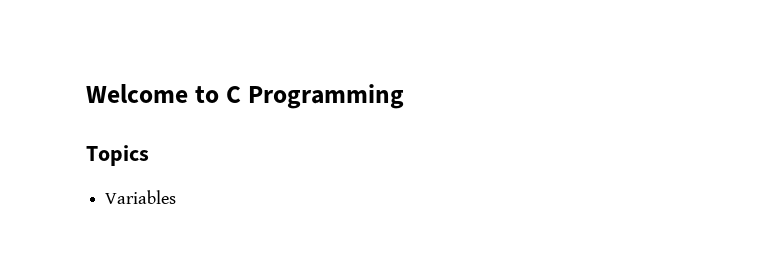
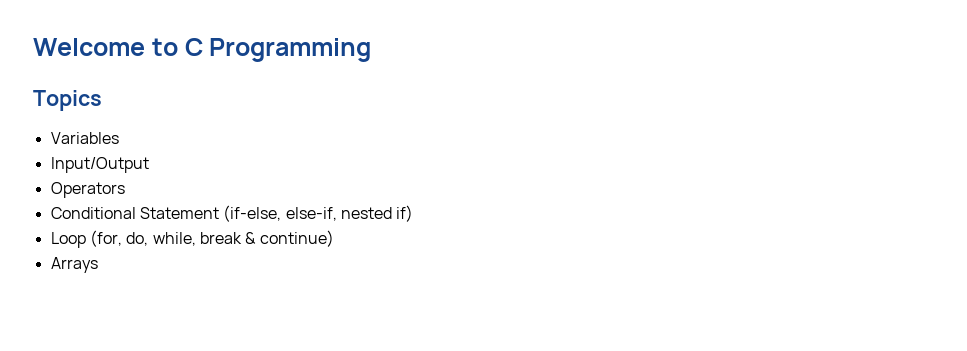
(177, 197) none -> [50,157,149,173] [50,182,125,198] [50,205,414,222] [50,230,334,248] [50,257,98,273] // Input/Output // Operators // Conditional Statement (if-else, else-if, nested if) // Loop (for, do, while, break & continue) // Arrays

